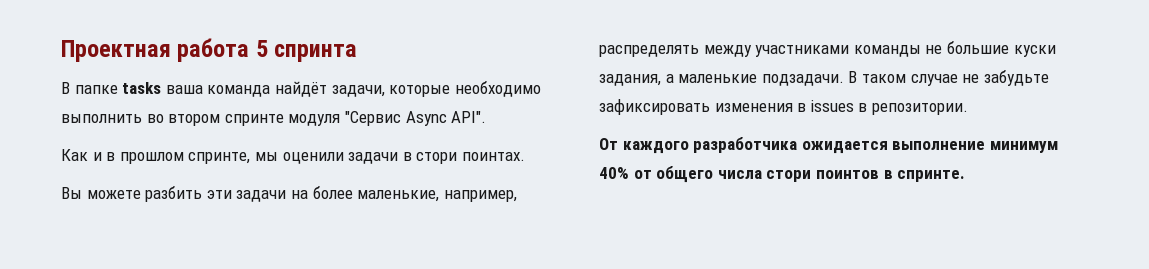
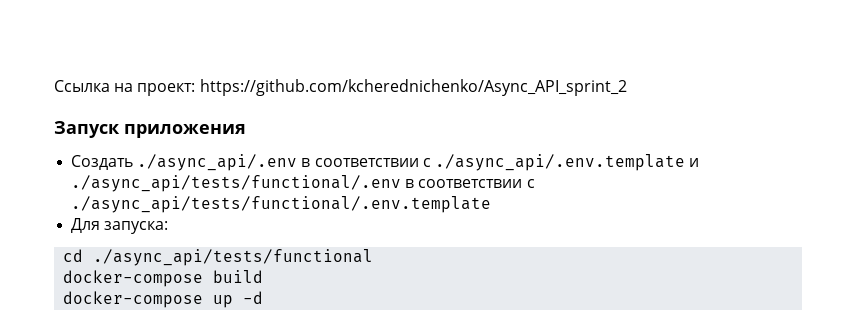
[61,38,358,62] [61,81,541,97] [61,111,487,126] [61,149,525,164] [61,186,517,202] [599,41,1056,57] [599,70,1049,86] [599,99,968,115] [599,137,1058,154] [599,166,966,183] Проектная работа 5 спринта // В папке tasks ваша команда найдёт задачи, которые необходимо выполнить во втором спринте модуля "Сервис Async API". // Как и в прошлом спринте, мы оценили задачи в стори поинтах. // Вы можете разбить эти задачи на более маленькие, например, распределять между участниками команды не большие куски задания, а маленькие подзадачи. В таком случае не забудьте зафиксировать изменения в issues в репозитории. // От каждого разработчика ожидается выполнение минимум 40% от общего числа стори поинтов в спринте. -> [54,79,627,96] [54,121,246,138] [71,154,700,171] [71,175,535,192] [71,196,492,213] [71,218,169,234] [63,249,374,266] [63,270,264,287] [63,291,264,308] Ссылка на проект: https://github.com/kcherednichenko/Async_API_sprint_2 // Запуск приложения // Создать ./async_api/.env в соответствии с ./async_api/.env.template и ./async_api/tests/functional/.env в соответствии с ./async_api/tests/functional/.env.template // Для запуска: // cd ./async_api/tests/functional // docker-compose build // docker-compose up -d

